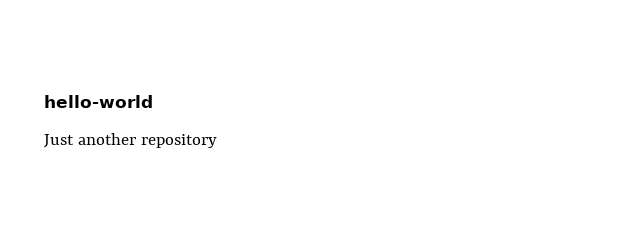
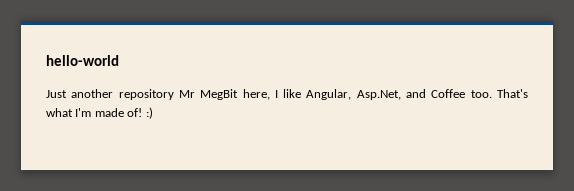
(217, 141) none -> [178,89,529,100] [46,107,153,119] Mr MegBit here, I like Angular, Asp.Net, and Coffee too. That's what I'm made of! :)

